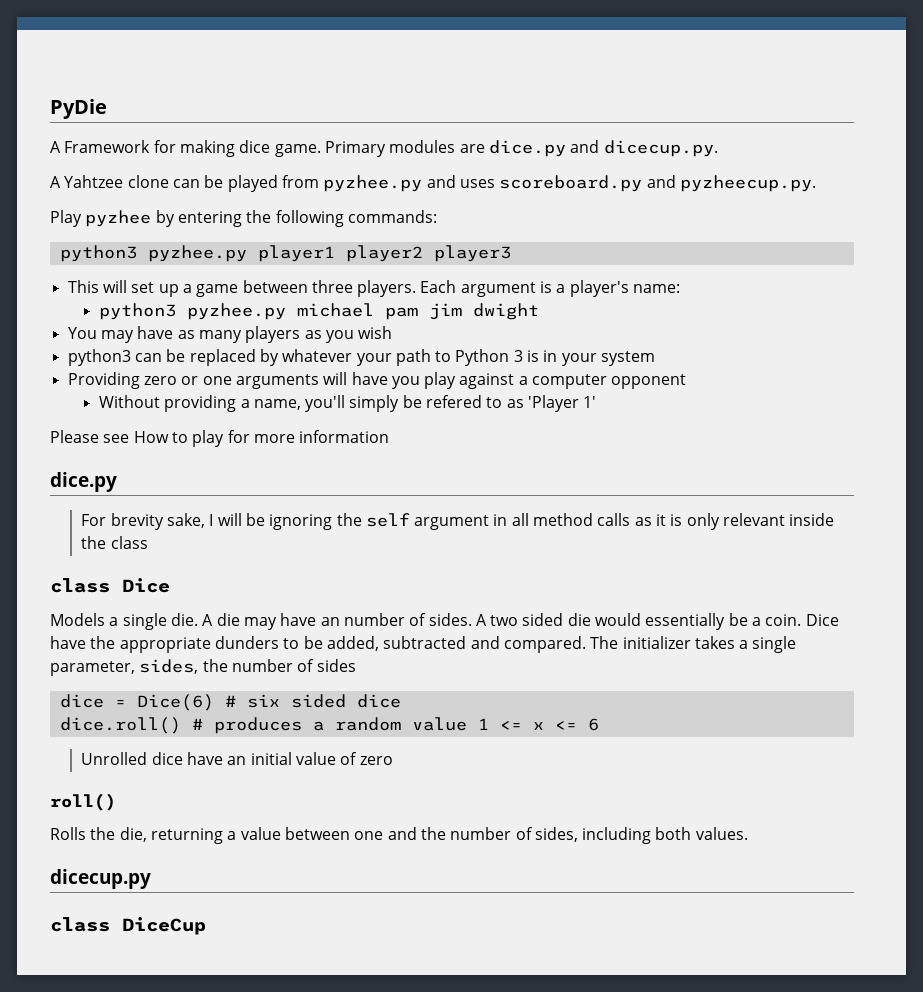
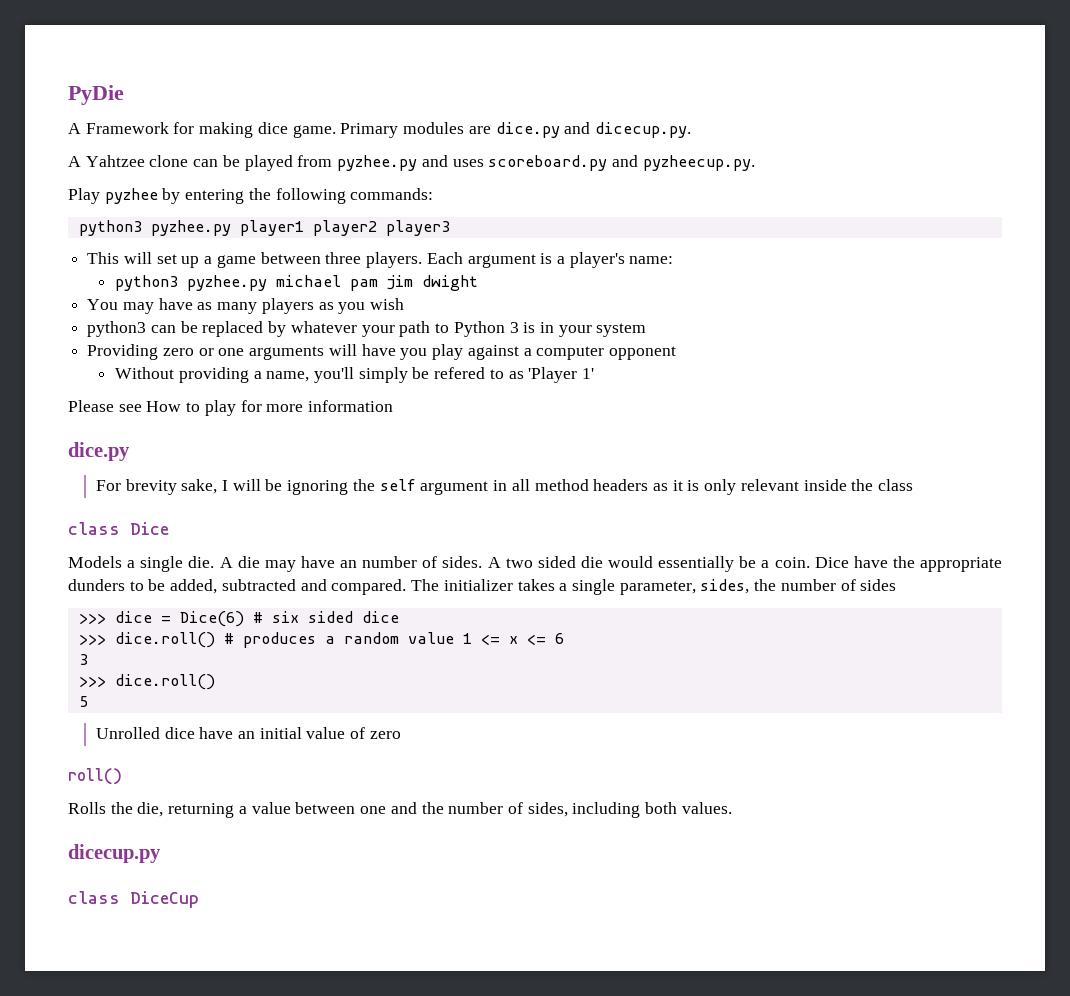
[597,513,631,526] calls -> [593,479,649,491] headers
(356, 665) none -> [78,613,106,624] >>>
(401, 701) none -> [78,634,106,645] >>>
(599, 724) none -> [78,654,88,665] [78,674,215,690] [78,696,88,707] // 3 // >>> dice.roll() // 5

